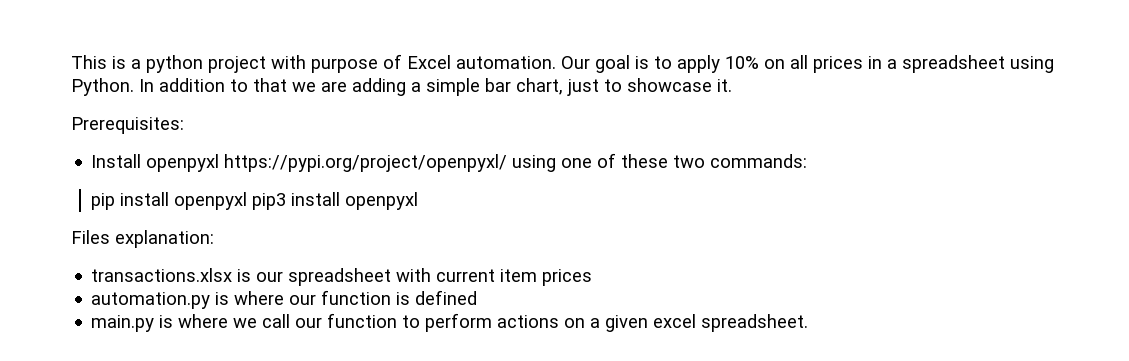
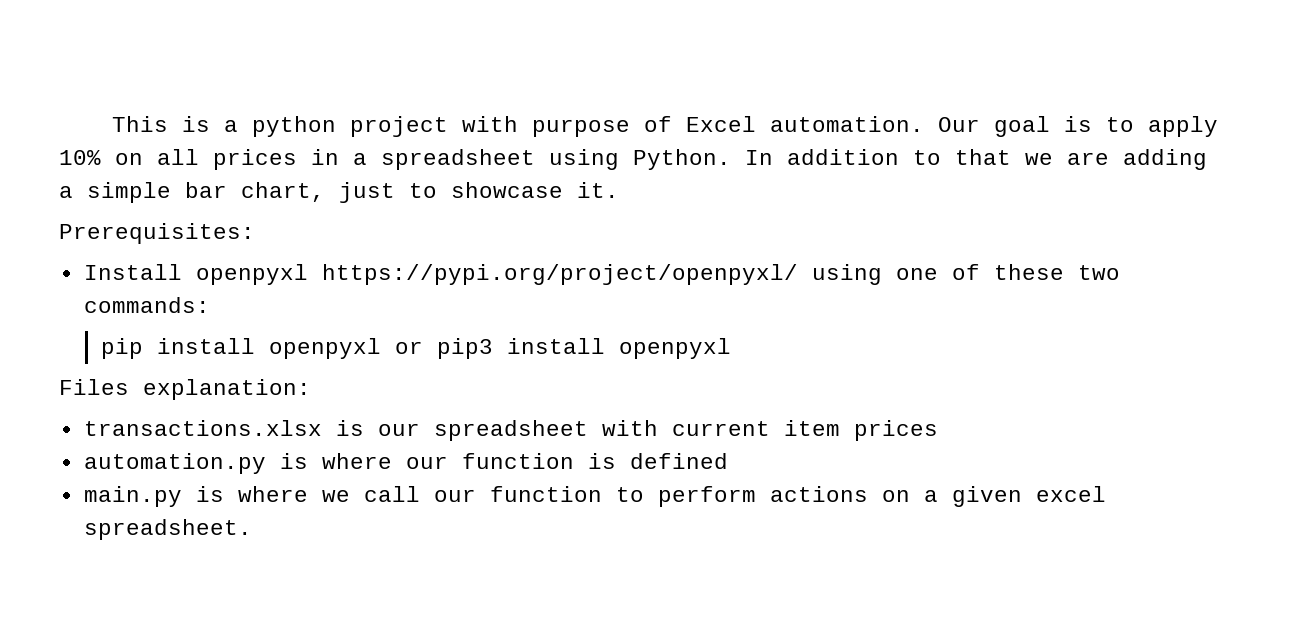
(248, 201) none -> [394,341,423,354] or

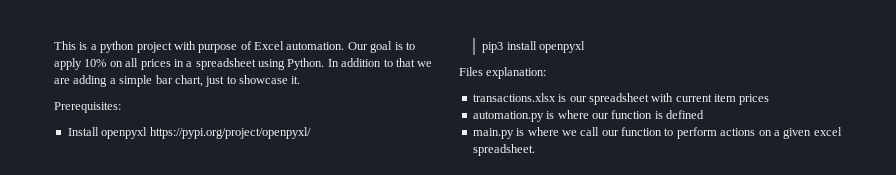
[811,264,1120,285] [83,297,210,313] [100,338,423,359] using one of these two commands: // pip install openpyxl or -> (311, 133) //

